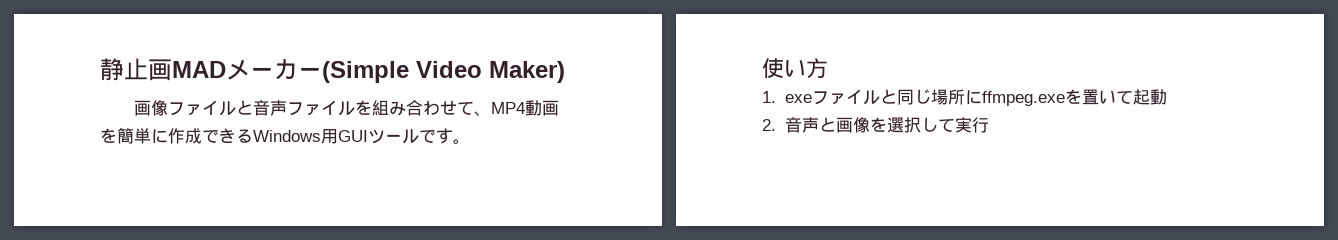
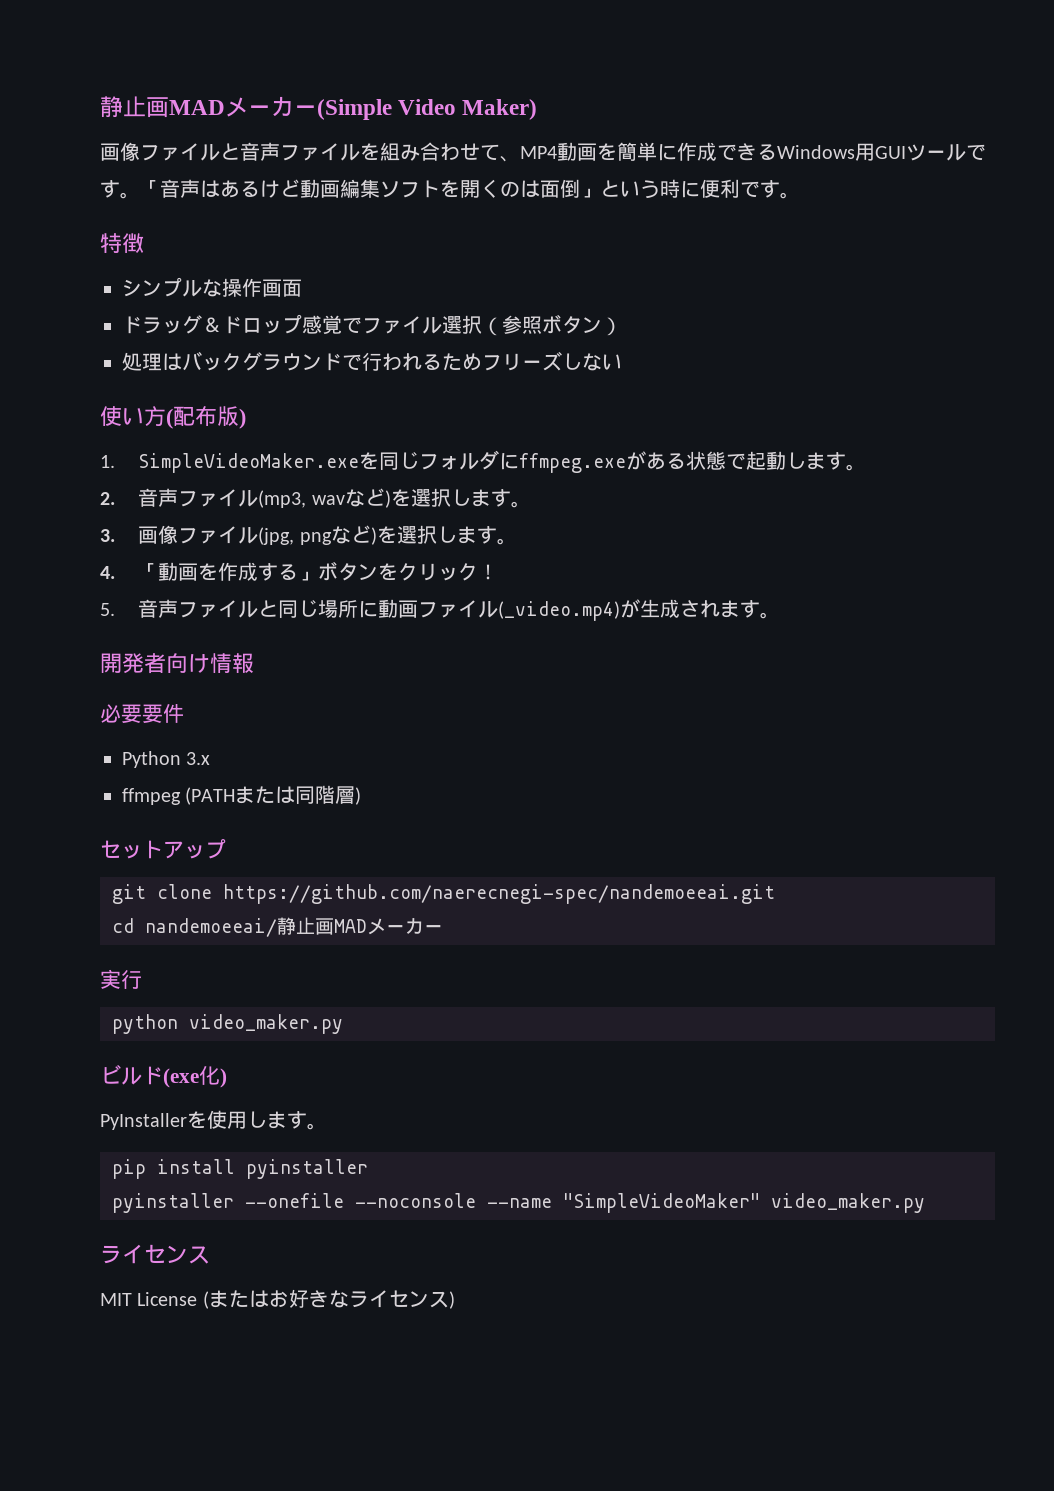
[762,58,828,78] [762,91,812,103] // 使い方 // 1. exe -> [140,179,800,199] [100,233,144,254] [122,277,302,297] [122,314,622,336] [122,351,622,371] [100,406,246,429] [100,450,867,473] [100,488,531,508] [100,525,517,545] [100,561,499,581] [100,599,179,618] 「音声はあるけど動画編集ソフトを開くのは面倒」という時に便利です。 // 特徴 // シンプルな操作画面 // ドラッグ＆ドロップ感覚でファイル選択（参照ボタン） // 処理はバックグラウンドで行われるためフリーズしない // 使い方(配布版) // 1. SimpleVideoMaker.exeを同じフォルダにffmpeg.exeがある状態で起動します。 // 2.音声ファイル(mp3, wavなど)を選択します。 // 3.画像ファイル(jpg, pngなど)を選択します。 // 4.「動画を作成する」ボタンをクリック！ // 5.音声
[981,89,1167,106] [762,117,989,133] ffmpeg.exeを置いて起動 // 2.音声と画像を選択して実行 -> [378,599,781,621] [100,653,254,674] [100,704,184,723] [122,751,211,768] [122,785,362,805] [100,839,226,859] [112,884,775,904] [112,917,443,937] [100,969,142,989] [112,1014,343,1034] [100,1065,227,1088] [100,1110,327,1130] [112,1159,368,1179] [112,1193,925,1213] [100,1244,210,1264] [100,1289,455,1309] 動画ファイル(_video.mp4)が生成されます。 // 開発者向け情報 // 必要要件 // Python 3.x // ffmpeg (PATHまたは同階層) // セットアップ // git clone https://github.com/naerecnegi-spec/nandemoeeai.git // cd nandemoeeai/静止画MADメーカー // 実行 // python video_maker.py // ビルド(exe化) // PyInstallerを使用します。 // pip install pyinstaller // pyinstaller --onefile --noconsole --name "SimpleVideoMaker" video_maker.py // ライセンス // MIT License (またはお好きなライセンス)

